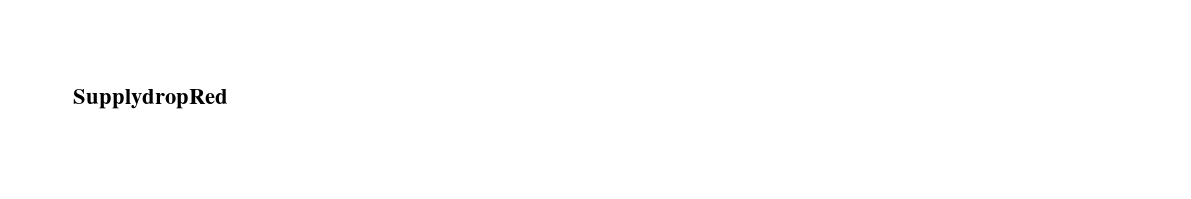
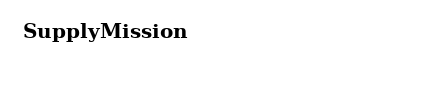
[73,89,228,109] SupplydropRed -> [23,23,188,42] SupplyMission

